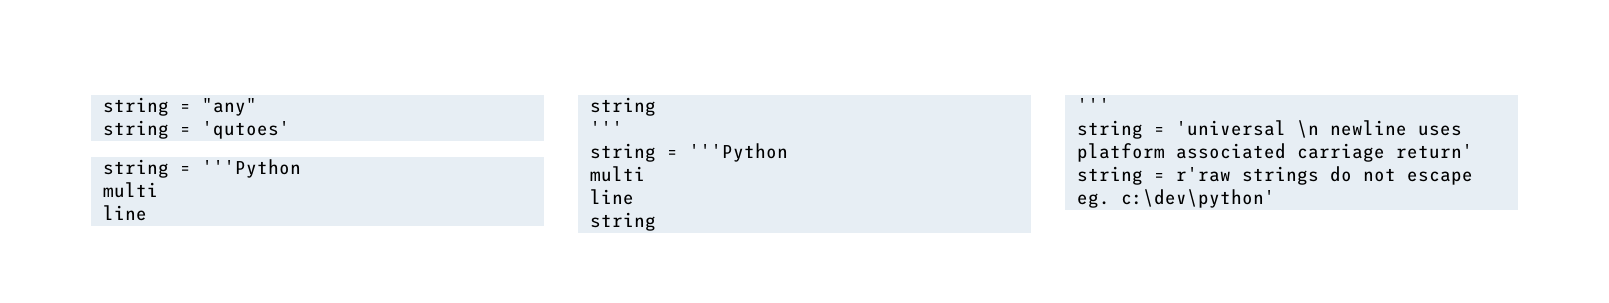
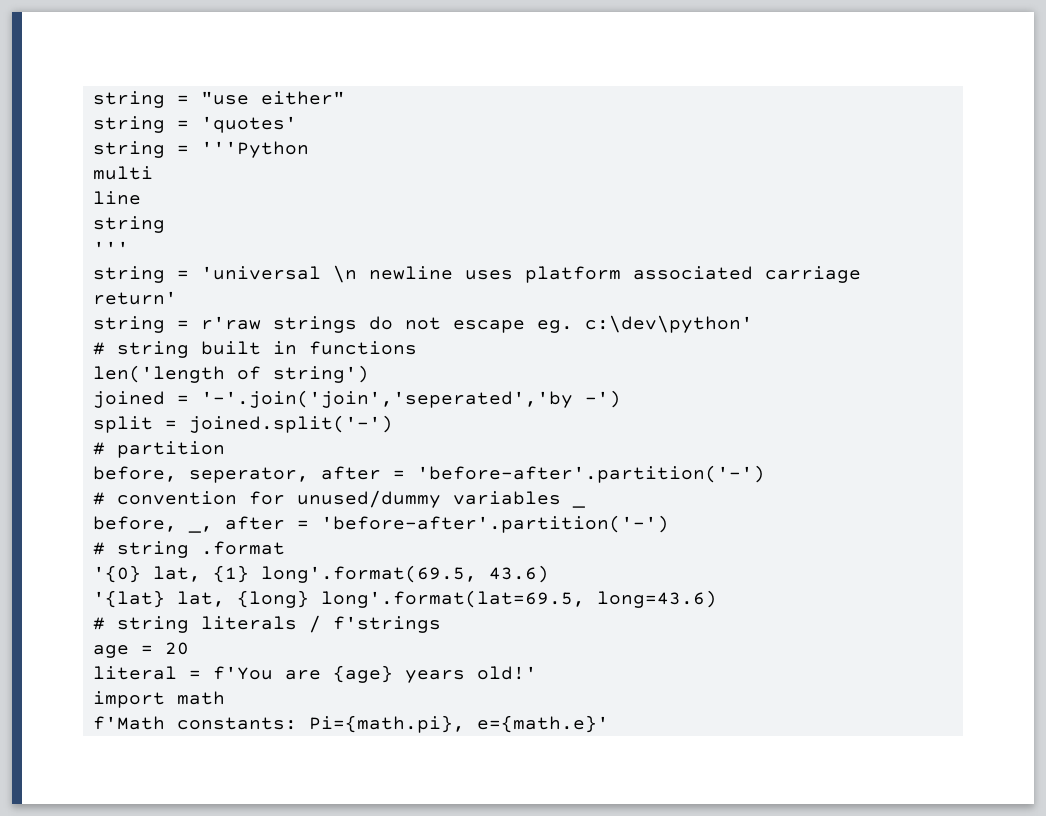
[103,97,257,116] [103,120,290,139] [103,159,301,178] [103,182,158,198] [103,205,147,221] [590,97,656,116] [590,121,623,135] string = "any" // string = 'qutoes' // string = '''Python // multi // line // string // ''' -> [92,91,345,108] [92,116,297,133] string = "use either" // string = 'quotes'
(1275, 198) none -> [92,341,417,358] [92,365,369,383] [92,390,621,408] [92,415,393,433] [92,441,225,458] [92,465,765,483] [92,490,585,508] [92,515,669,533] [92,541,285,558] [92,565,549,583] [92,590,717,608] [92,615,441,633] [92,642,189,658] [92,665,537,683] [92,691,225,708] [92,715,609,733] // # string built in functions // len('length of string') // joined = '-'.join('join','seperated','by -') // split = joined.split('-') // # partition // before, seperator, after = 'before-after'.partition('-') // # convention for unused/dummy variables _ // before, _, after = 'before-after'.partition('-') // # string .format // '{0} lat, {1} long'.format(69.5, 43.6) // '{lat} lat, {long} long'.format(lat=69.5, long=43.6) // # string literals / f'strings // age = 20 // literal = f'You are {age} years old!' // import math // f'Math constants: Pi={math.pi}, e={math.e}'

